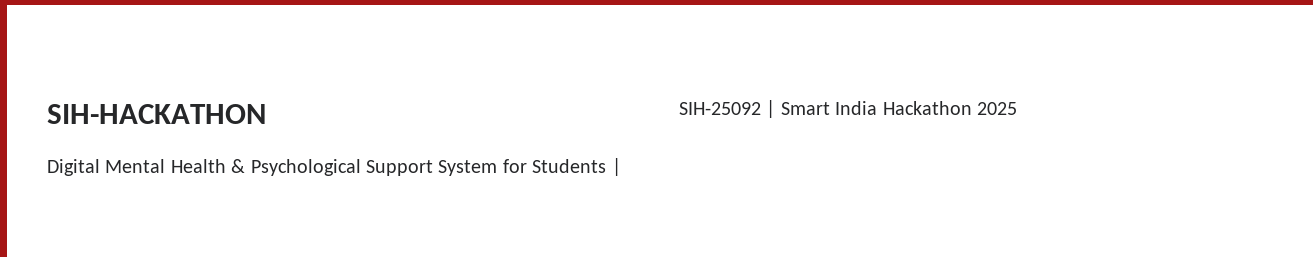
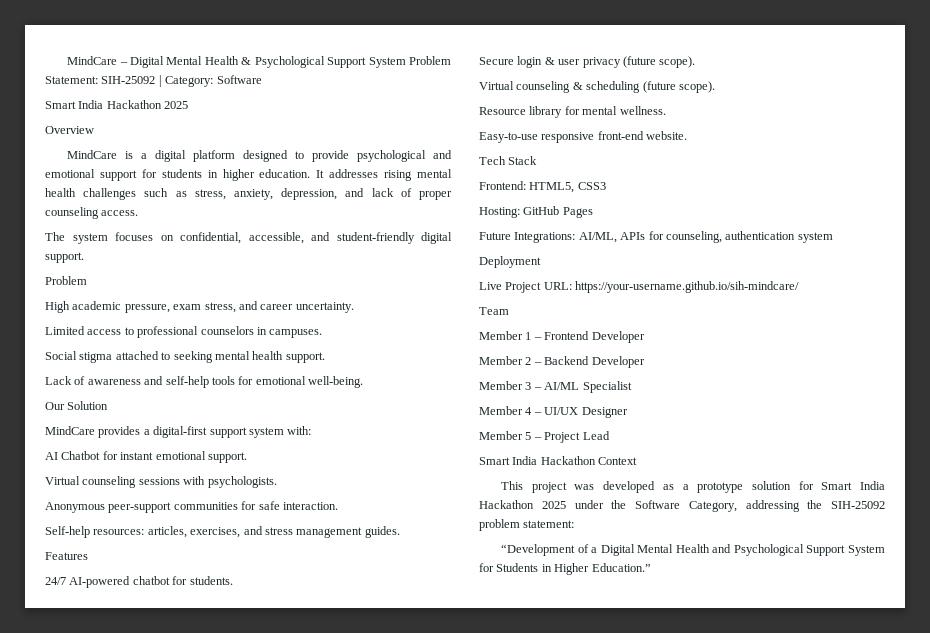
[47,104,266,124] SIH-HACKATHON // -> [67,56,128,65] MindCare –
[502,158,621,176] [679,100,1017,118] for Students | SIH-25092 | Smart India Hackathon 2025 -> [408,56,451,65] [45,75,262,87] [45,100,189,109] [45,126,94,134] [67,150,452,162] [45,169,452,181] [45,188,452,200] [45,207,139,219] [45,232,452,244] [45,252,84,263] [45,276,87,285] [45,301,354,313] [45,326,323,338] [45,351,325,363] [45,376,363,388] [45,401,109,410] [45,426,312,438] [45,451,247,463] [45,476,277,488] [45,501,338,513] [45,526,400,538] [45,552,88,560] [45,576,233,588] [479,56,696,68] [479,81,715,93] [479,106,666,118] [479,131,688,143] [479,156,538,165] [479,181,606,193] [479,206,593,218] [479,231,833,243] [479,256,541,268] [479,281,800,293] [479,307,509,315] [479,331,645,343] [479,356,645,368] [479,381,632,393] [479,406,628,418] [479,431,610,443] [479,456,638,465] [501,481,885,493] [479,500,885,512] [479,519,575,531] [501,544,885,556] [479,563,651,575] Problem Statement: SIH-25092 | Category: Software // Smart India Hackathon 2025 // Overview // MindCare is a digital platform designed to provide psychological and emotional support for students in higher education. It addresses rising mental health challenges such as stress, anxiety, depression, and lack of proper counseling access. // The system focuses on confidential, accessible, and student-friendly digital support. // Problem // High academic pressure, exam stress, and career uncertainty. // Limited access to professional counselors in campuses. // Social stigma attached to seeking mental health support. // Lack of awareness and self-help tools for emotional well-being. // Our Solution // MindCare provides a digital-first support system with: // AI Chatbot for instant emotional support. // Virtual counseling sessions with psychologists. // Anonymous peer-support communities for safe interaction. // Self-help resources: articles, exercises, and stress management guides. // Features // 24/7 AI-powered chatbot for students. // Secure login & user privacy (future scope). // Virtual counseling & scheduling (future scope). // Resource library for mental wellness. // Easy-to-use responsive front-end website. // Tech Stack // Frontend: HTML5, CSS3 // Hosting: GitHub Pages // Future Integrations: AI/ML, APIs for counseling, authentication system // Deployment // Live Project URL: https://your-username.github.io/sih-mindcare/ // Team // Member 1 – Frontend Developer // Member 2 – Backend Developer // Member 3 – AI/ML Specialist // Member 4 – UI/UX Designer // Member 5 – Project Lead // Smart India Hackathon Context // This project was developed as a prototype solution for Smart India Hackathon 2025 under the Software Category, addressing the SIH-25092 problem statement: // “Development of a Digital Mental Health and Psychological Support System for Students in Higher Education.”

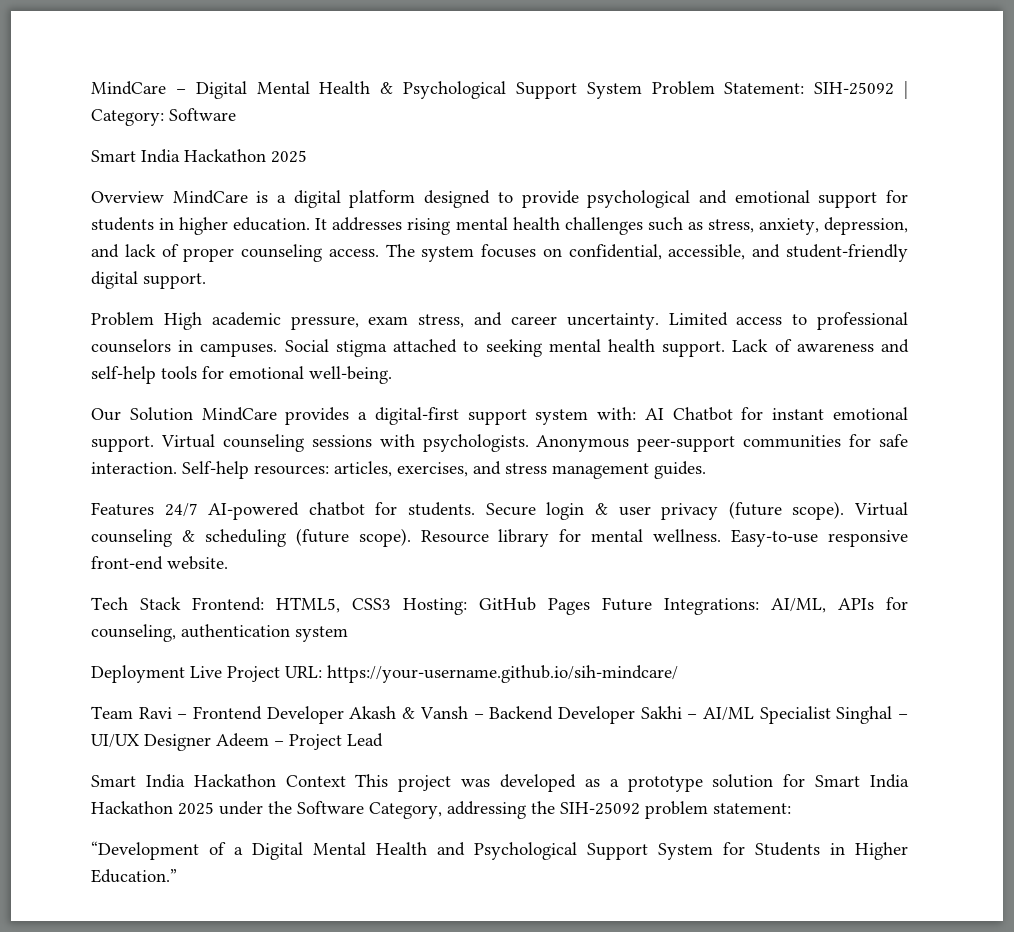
(94, 130) // -> (164, 197) none
(139, 213) // -> (379, 253) none
(87, 280) // -> (154, 319) none
(354, 307) // -> (659, 321) none
(323, 333) // -> (278, 350) none
(325, 357) // -> (726, 349) none
(109, 405) // -> (193, 414) none
(312, 430) // -> (637, 413) none
(247, 457) // -> (154, 444) none
(277, 482) // -> (529, 443) none
(338, 506) // -> (177, 468) none
(88, 556) // -> (154, 509) none
(233, 580) // -> (476, 509) none
(696, 62) // -> (845, 510) none
(715, 87) // -> (411, 537) none
(666, 110) // -> (722, 535) none
(538, 160) // -> (181, 603) none
(606, 186) // -> (391, 604) none
(593, 212) // -> (590, 606) none
(541, 262) // -> (185, 674) none
[479,331,532,340] // Member 1 -> [138,707,172,719] Ravi
[479,356,532,365] // Member 2 -> [349,706,468,719] Akash & Vansh
[479,381,532,390] // Member 3 -> [640,706,682,719] Sakhi
[479,406,533,415] // Member 4 -> [836,706,893,724] Singhal
[479,431,532,440] // Member 5 -> [216,733,269,747] Adeem
(638, 461) // -> (346, 781) none

